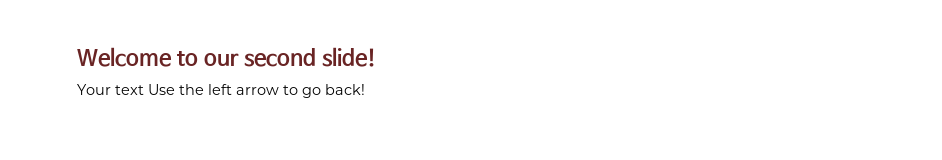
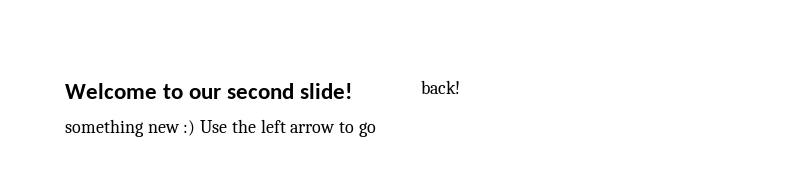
[77,84,144,95] Your text -> [65,119,196,137] something new :)

